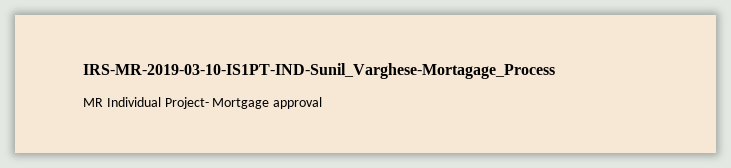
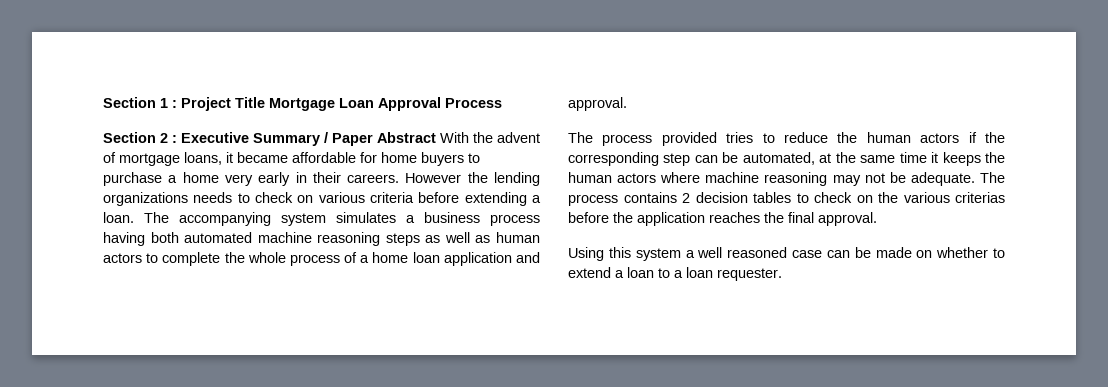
[83,63,555,79] [83,97,323,109] IRS-MR-2019-03-10-IS1PT-IND-Sunil_Varghese-Mortagage_Process // MR Individual Project- Mortgage approval -> [103,97,502,111] [103,132,540,146] [103,152,480,166] [103,172,540,186] [103,192,541,206] [103,212,540,226] [103,232,540,246] [103,252,540,266] [568,97,627,111] [568,132,1005,146] [568,152,1005,166] [568,172,1005,186] [568,192,1005,206] [568,212,877,226] [568,247,1005,261] [568,267,782,281] Section 1 : Project Title Mortgage Loan Approval Process // Section 2 : Executive Summary / Paper Abstract With the advent of mortgage loans, it became affordable for home buyers to purchase a home very early in their careers. However the lending organizations needs to check on various criteria before extending a loan. The accompanying system simulates a business process having both automated machine reasoning steps as well as human actors to complete the whole process of a home loan application and approval. // The process provided tries to reduce the human actors if the corresponding step can be automated, at the same time it keeps the human actors where machine reasoning may not be adequate. The process contains 2 decision tables to check on the various criterias before the application reaches the final approval. // Using this system a well reasoned case can be made on whether to extend a loan to a loan requester.

